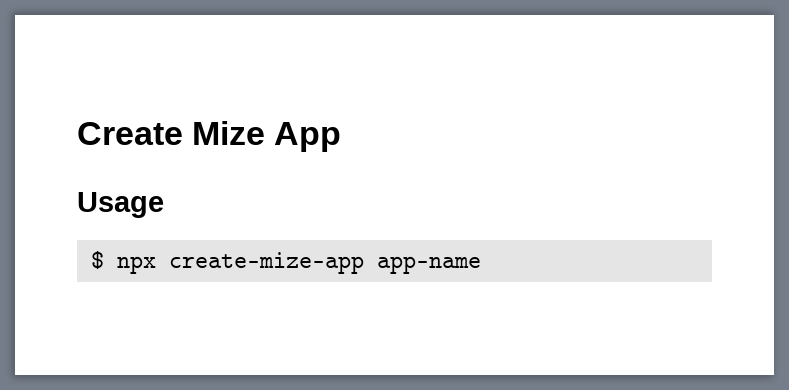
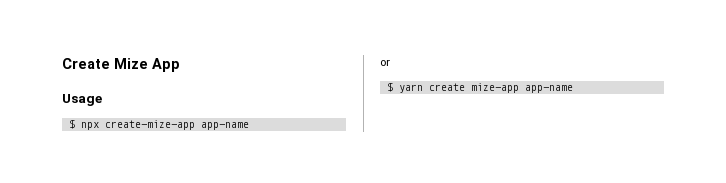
(481, 265) none -> [380,59,390,66] [386,82,573,93] // or // $ yarn create mize-app app-name

